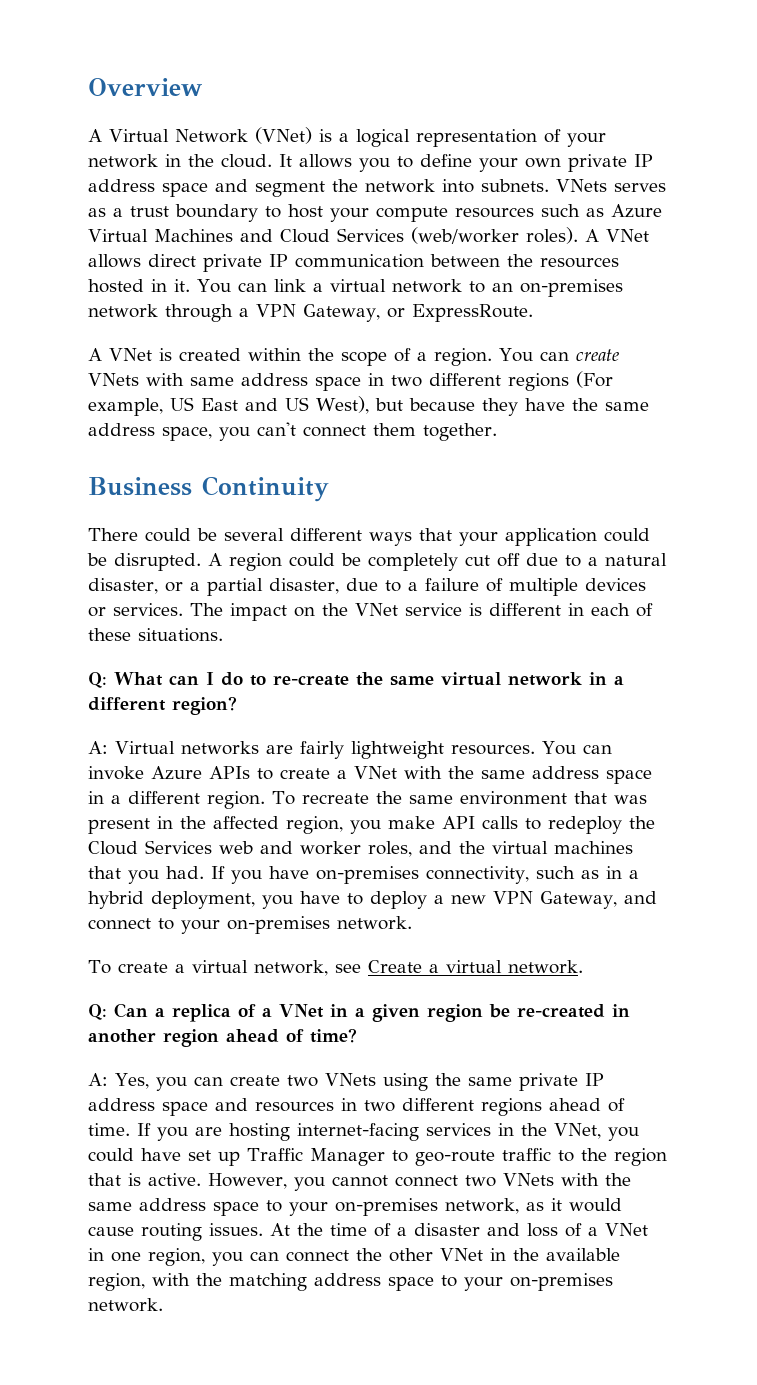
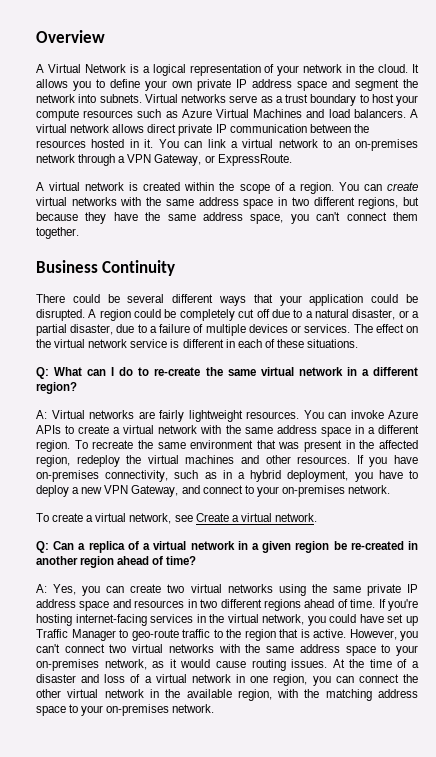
[254,127,312,144] (VNet) -> (126, 68) none
[556,179,666,192] VNets serves -> [144,94,258,103] Virtual networks serve
[279,227,649,244] Cloud Services (web/worker roles). A VNet -> [328,109,418,118] [36,124,110,133] load balancers. A virtual network
[109,348,152,361] VNet -> [49,182,125,191] virtual network
[88,373,184,386] VNets with -> [36,197,162,206] virtual networks with the
[508,371,613,391] [88,396,369,416] regions (For example, US East and US West), -> [358,197,399,209] regions,
[230,603,287,621] impact -> [375,324,404,333] effect
[355,603,398,616] VNet -> [54,339,128,348] virtual network
[354,766,397,779] VNet -> [123,425,198,434] virtual network
[350,816,655,834] [88,840,633,857] [88,866,204,884] you make API calls to redeploy the Cloud Services web and worker roles, and the virtual machines that you had. -> [76,455,351,467] redeploy the virtual machines and other resources.
[279,1004,324,1018] VNet -> [153,541,235,550] virtual network
[324,1073,376,1086] VNets -> [190,584,273,593] virtual networks
[157,1127,222,1141] you are -> [388,599,419,611] you're
[554,1123,601,1139] VNet, -> [227,614,305,625] virtual network,
[331,1175,388,1187] cannot -> [36,644,60,653] can't
[502,1173,554,1186] VNets -> [132,644,214,653] virtual networks
[605,1223,648,1236] VNet -> [155,674,231,683] virtual network
[440,1248,483,1261] VNet -> [67,689,144,698] virtual network

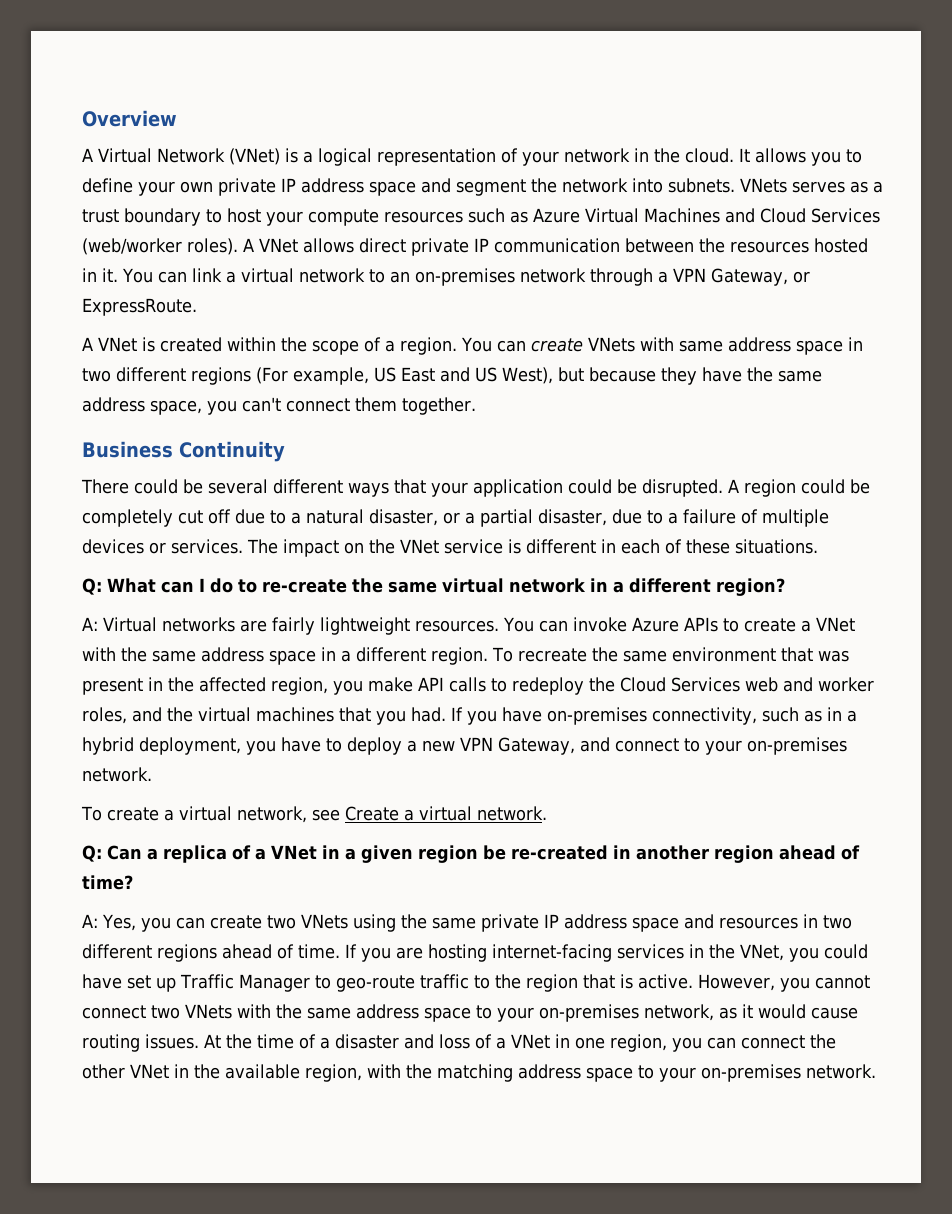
(126, 68) none -> [229,148,280,165] (VNet)
[144,94,258,103] Virtual networks serve -> [740,178,845,193] VNets serves
[328,109,418,118] [36,124,110,133] load balancers. A virtual network -> [760,208,880,223] [82,238,298,255] Cloud Services (web/worker roles). A VNet
[49,182,125,191] virtual network -> [98,337,137,352] VNet
[36,197,162,206] virtual networks with the -> [587,337,674,352] VNets with
[358,197,399,209] regions, -> [191,367,553,385] regions (For example, US East and US West),
[375,324,404,333] effect -> [283,539,339,557] impact
[54,339,128,348] virtual network -> [400,539,439,554] VNet
[123,425,198,434] virtual network -> [815,617,855,632] VNet
[76,455,351,467] redeploy the virtual machines and other resources. -> [333,677,874,695] [82,707,446,725] you make API calls to redeploy the Cloud Services web and worker roles, and the virtual machines that you had.
[153,541,235,550] virtual network -> [271,845,317,860] VNet
[190,584,273,593] virtual networks -> [300,914,348,929] VNets
[388,599,419,611] you're -> [361,947,423,962] you are
[227,614,305,625] virtual network, -> [740,944,784,961] VNet,
[36,644,60,653] can't -> [814,975,870,989] cannot
[132,644,214,653] virtual networks -> [185,1004,232,1019] VNets
[155,674,231,683] virtual network -> [511,1034,550,1049] VNet
[67,689,144,698] virtual network -> [130,1064,169,1079] VNet

